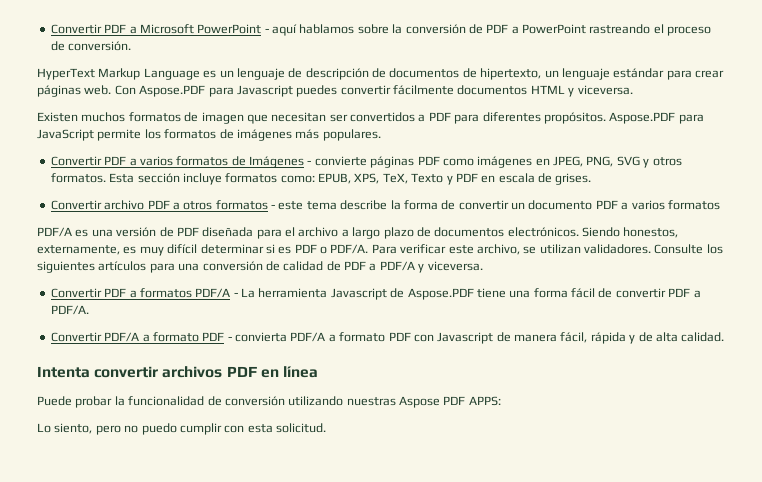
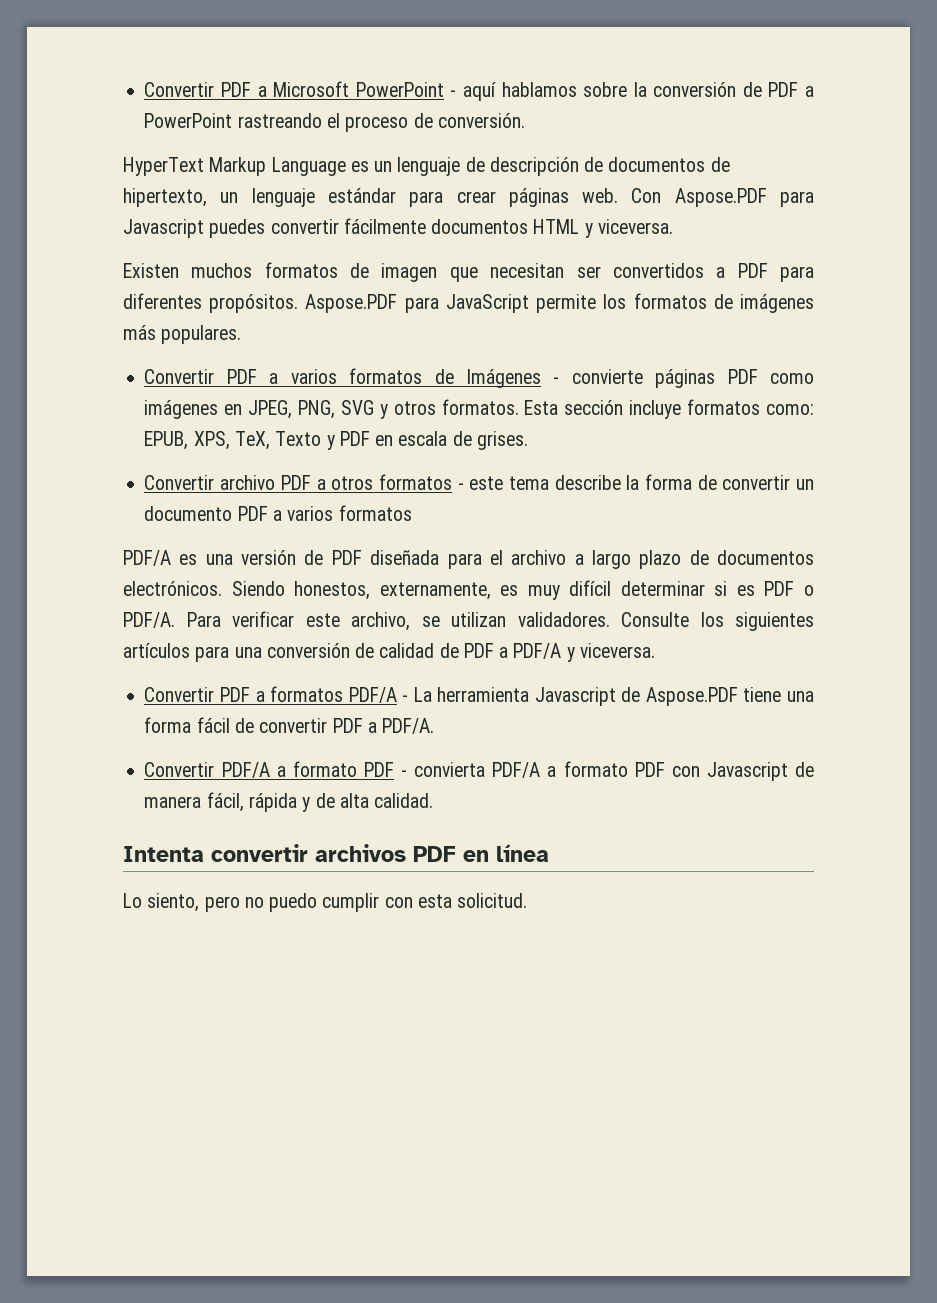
[37,396,501,408] // Puede probar la funcionalidad de conversión utilizando nuestras Aspose PDF APPS: -> (549, 853) none

